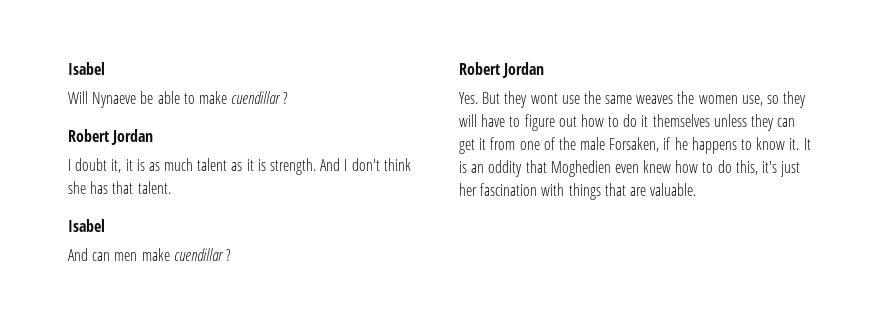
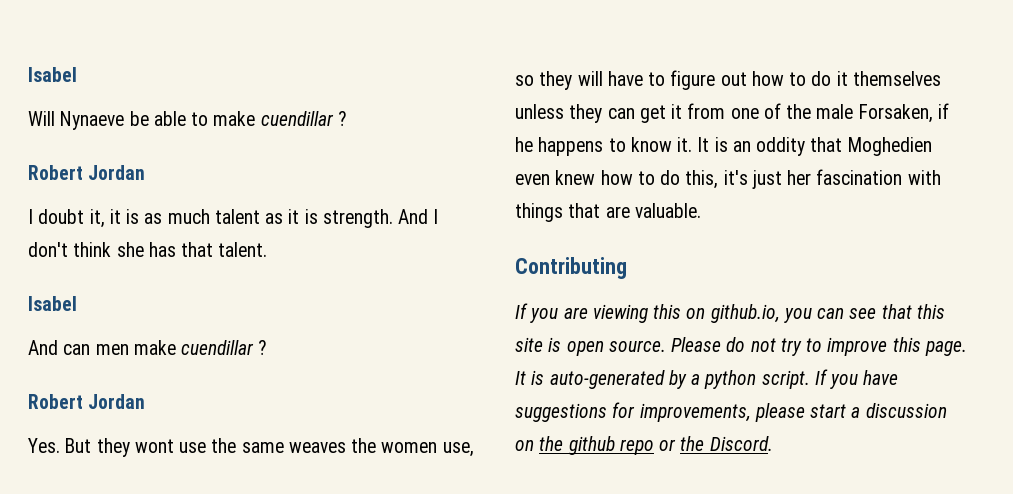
(697, 189) none -> [515,257,627,279] [515,303,945,323] [515,337,967,356] [515,369,899,389] [515,402,947,422] [515,436,773,455] // Contributing // If you are viewing this on github.io, you can see that this site is open source. Please do not try to improve this page. It is auto-generated by a python script. If you have suggestions for improvements, please start a discussion on the github repo or the Discord.

